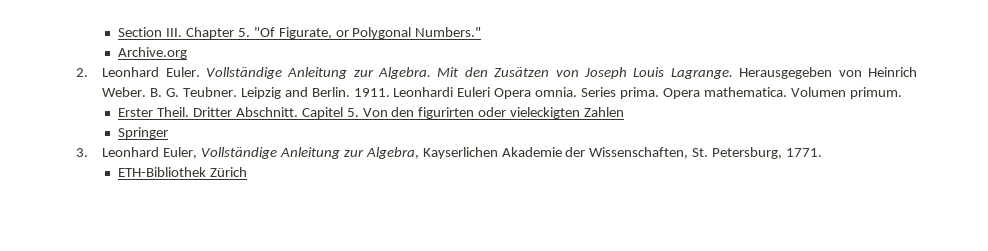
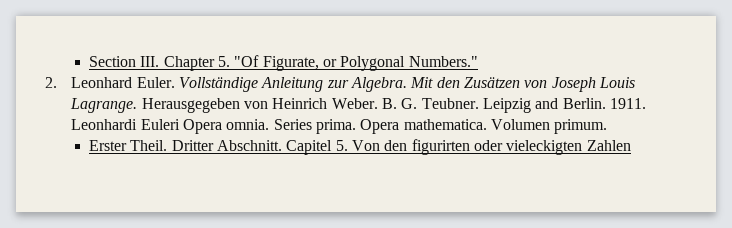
[118,47,188,59] // Archive.org -> (478, 61) none
[118,127,169,139] [76,147,823,159] [118,167,247,177] // Springer // 3. Leonhard Euler, Vollständige Anleitung zur Algebra, Kayserlichen Akademie der Wissenschaften, St. Petersburg, 1771. // ETH-Bibliothek Zürich -> (631, 145) none

